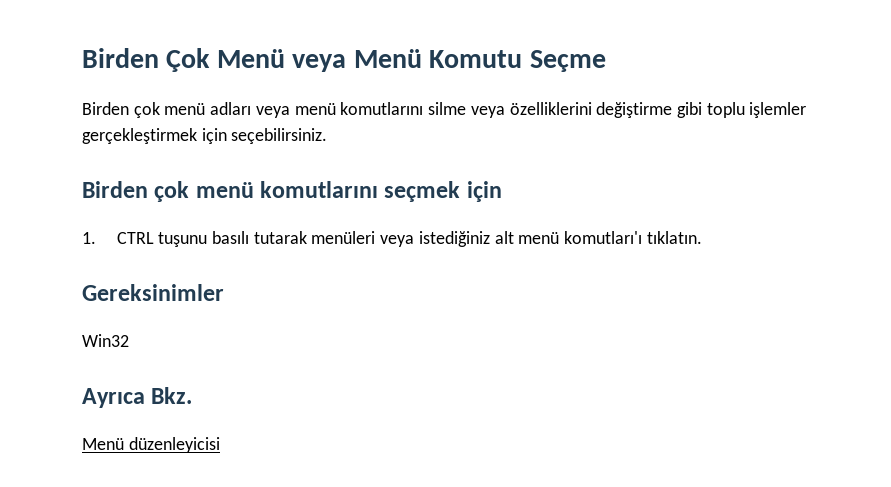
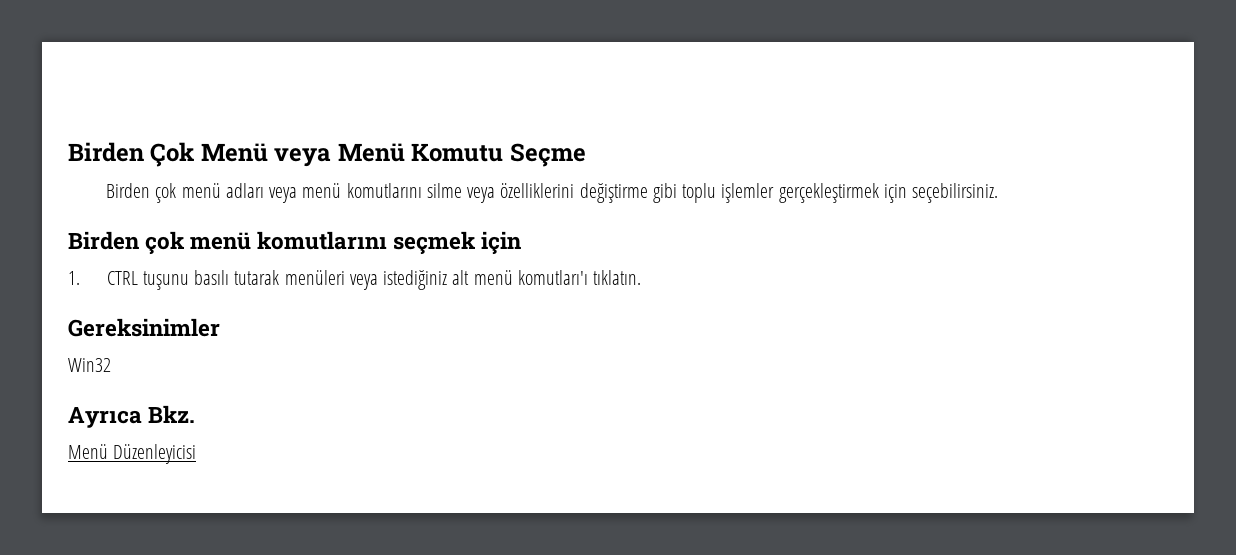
[128,437,220,453] düzenleyicisi -> [113,444,197,464] Düzenleyicisi

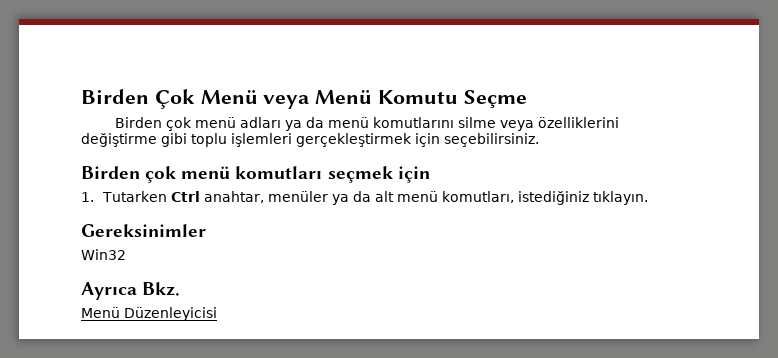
[269,187,298,203] veya -> [285,117,325,131] ya da
[721,183,775,203] işlemler -> [231,133,292,147] işlemleri
[257,231,388,250] komutlarını -> [235,166,323,179] komutları
[106,270,642,290] CTRL tuşunu basılı tutarak menüleri veya istediğiniz alt menü komutları'ı tıklatın. -> [101,191,648,205] Tutarken Ctrl anahtar, menüler ya da alt menü komutları, istediğiniz tıklayın.

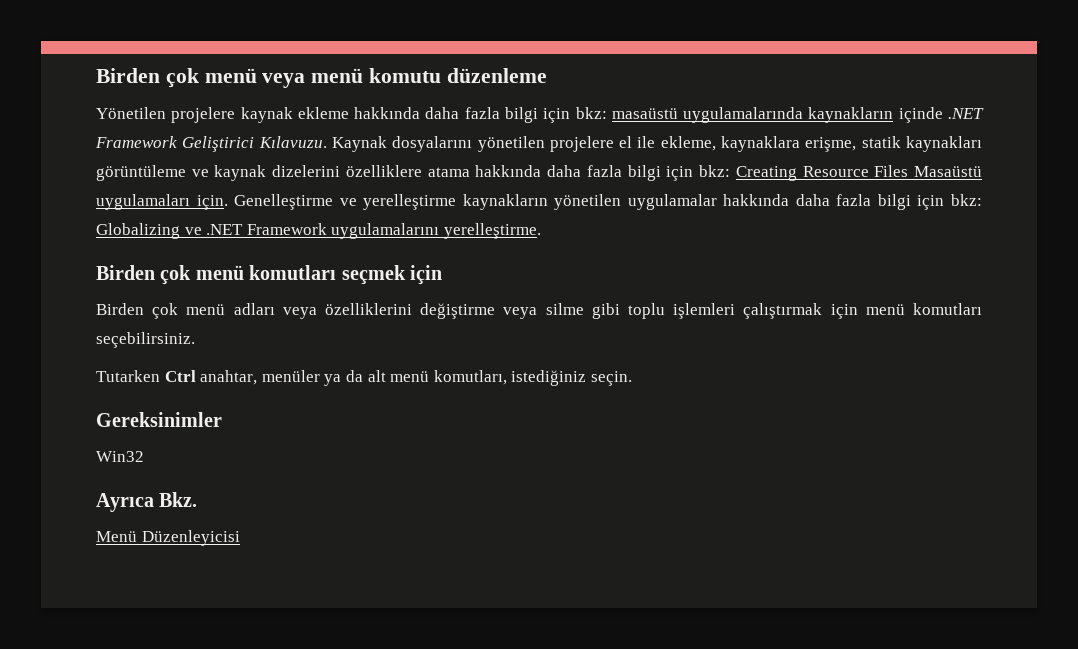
[81,89,527,109] [115,117,620,131] [81,133,539,147] Birden Çok Menü veya Menü Komutu Seçme // Birden çok menü adları ya da menü komutlarını silme veya özelliklerini değiştirme gibi toplu işlemleri gerçekleştirmek için seçebilirsiniz. -> [96,68,547,88] [96,107,985,123] [95,136,982,152] [96,165,983,181] [96,194,983,210] [96,223,541,239] Birden çok menü veya menü komutu düzenleme // Yönetilen projelere kaynak ekleme hakkında daha fazla bilgi için bkz: masaüstü uygulamalarında kaynakların içinde .NET Framework Geliştirici Kılavuzu. Kaynak dosyalarını yönetilen projelere el ile ekleme, kaynaklara erişme, statik kaynakları görüntüleme ve kaynak dizelerini özelliklere atama hakkında daha fazla bilgi için bkz: Creating Resource Files Masaüstü uygulamaları için. Genelleştirme ve yerelleştirme kaynakların yönetilen uygulamalar hakkında daha fazla bilgi için bkz: Globalizing ve .NET Framework uygulamalarını yerelleştirme.
[81,192,94,202] 1. -> [96,303,983,319] [96,332,195,348] Birden çok menü adları veya özelliklerini değiştirme veya silme gibi toplu işlemleri çalıştırmak için menü komutları seçebilirsiniz. //
[592,191,648,205] tıklayın. -> [590,371,632,386] seçin.

